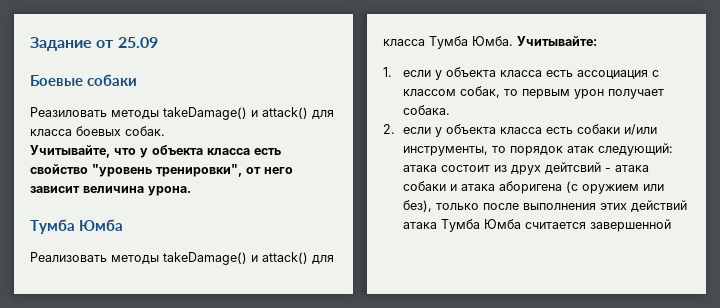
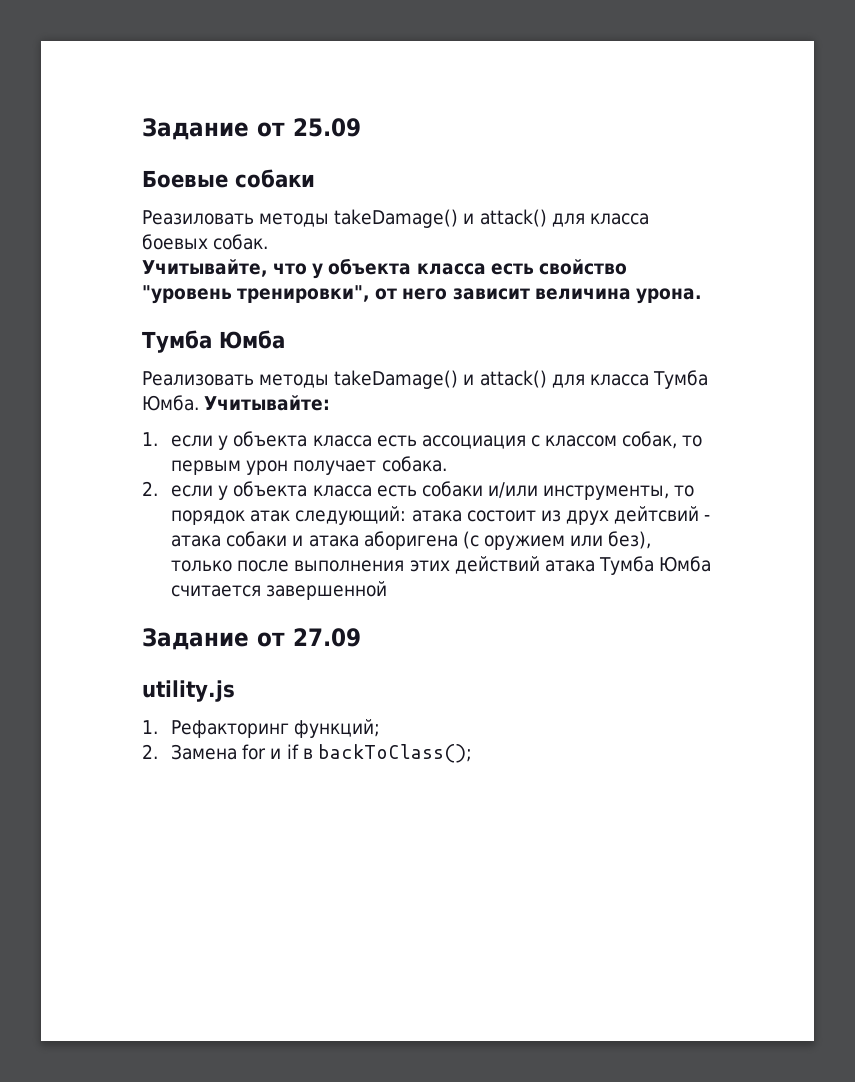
(672, 225) none -> [142,628,361,650] [142,680,235,702] [142,719,381,738] [142,744,472,763] // Задание от 27.09 // utility.js // 1. Рефакторинг функций; // 2. Замена for и if в backToClass();

